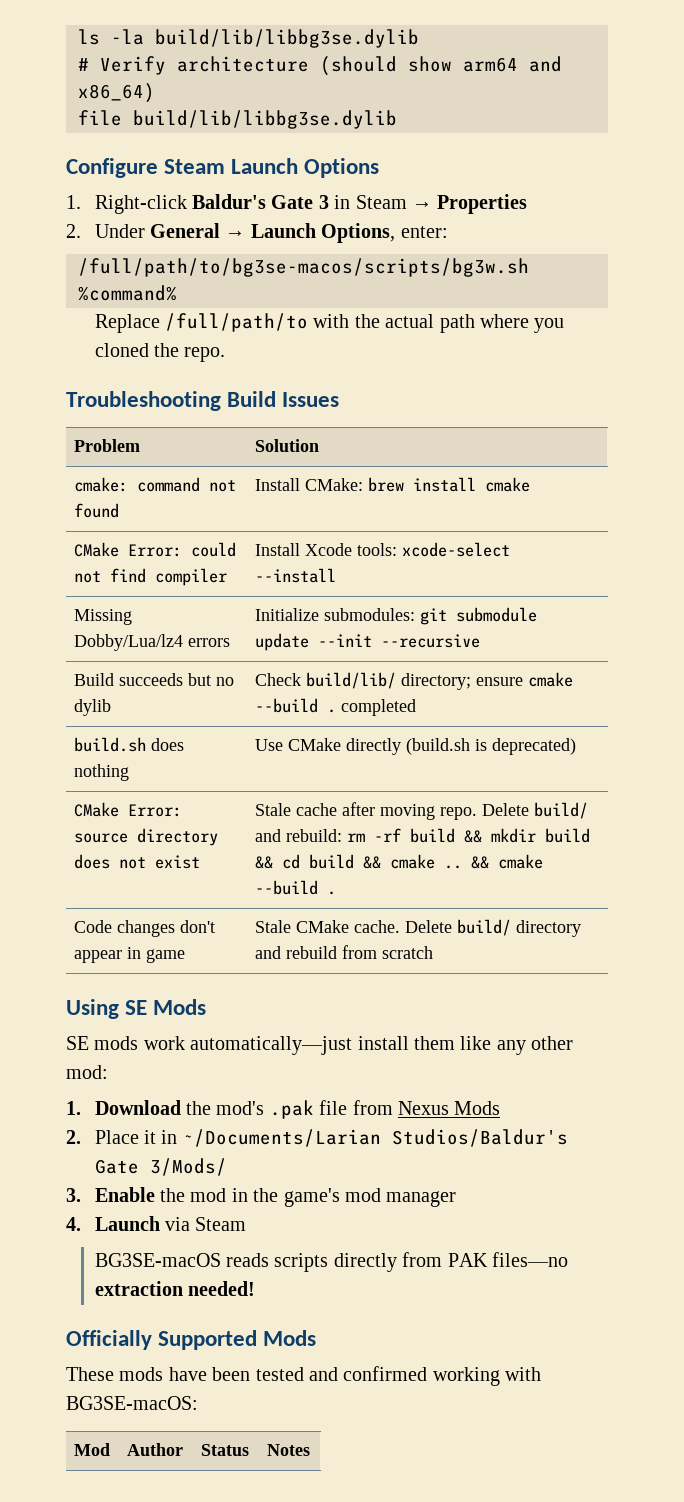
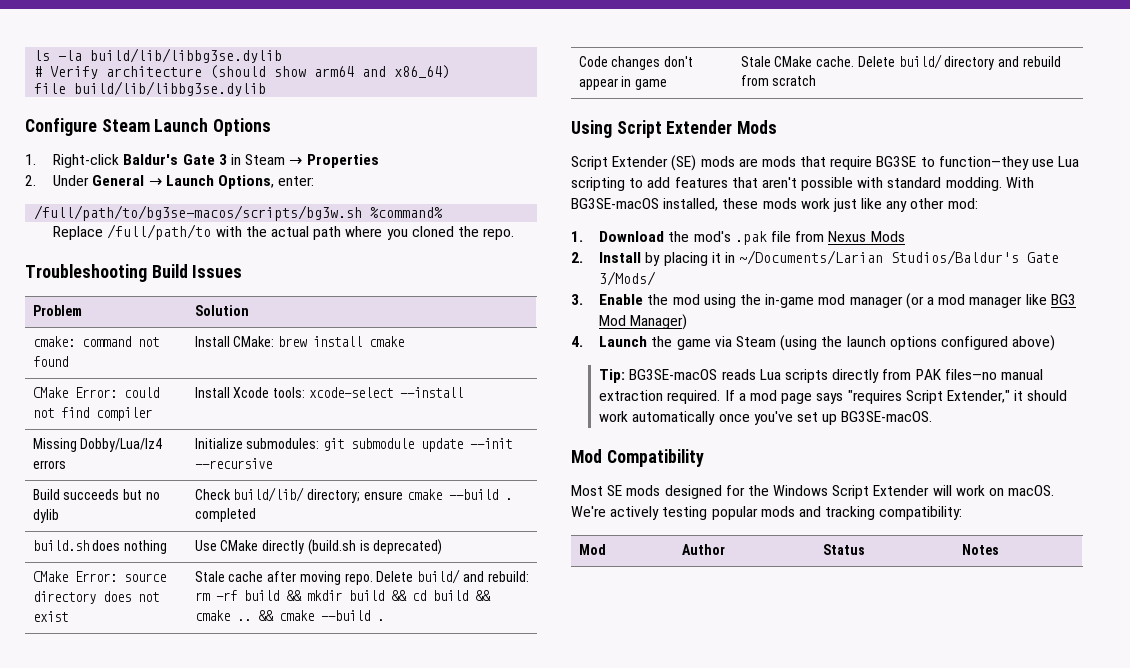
[125,999,207,1015] [66,1036,455,1055] SE Mods // SE mods work automatically—just install them -> [616,120,778,138] [571,155,1080,171] [571,177,1034,191] [571,198,857,212] Script Extender Mods // Script Extender (SE) mods are mods that require BG3SE to function—they use Lua scripting to add features that aren't possible with standard modding. With BG3SE-macOS installed, these mods work just
[94,1130,139,1144] Place -> [599,252,708,266] Install by placing
[231,1188,457,1207] in the game's mod manager -> [703,293,1076,309] [599,314,688,330] using the in-game mod manager (or a mod manager like BG3 Mod Manager)
(160, 1223) none -> [651,336,711,350] the game
(247, 1224) // -> [780,335,1056,351] [599,369,626,383] (using the launch options configured above) // Tip:
(269, 1260) none -> [759,369,781,380] Lua
[94,1281,255,1296] [66,1330,317,1350] [66,1366,542,1386] [66,1396,198,1410] extraction needed! // Officially Supported Mods // These mods have been tested and confirmed working with BG3SE-macOS: -> [1000,369,1043,380] [599,390,1068,404] [599,411,933,425] [571,449,704,467] [571,485,1055,499] [571,506,963,520] manual extraction required. If a mod page says "requires Script Extender," it should work automatically once you've set up BG3SE-macOS. // Mod Compatibility // Most SE mods designed for the Windows Script Extender will work on macOS. We're actively testing popular mods and tracking compatibility:

